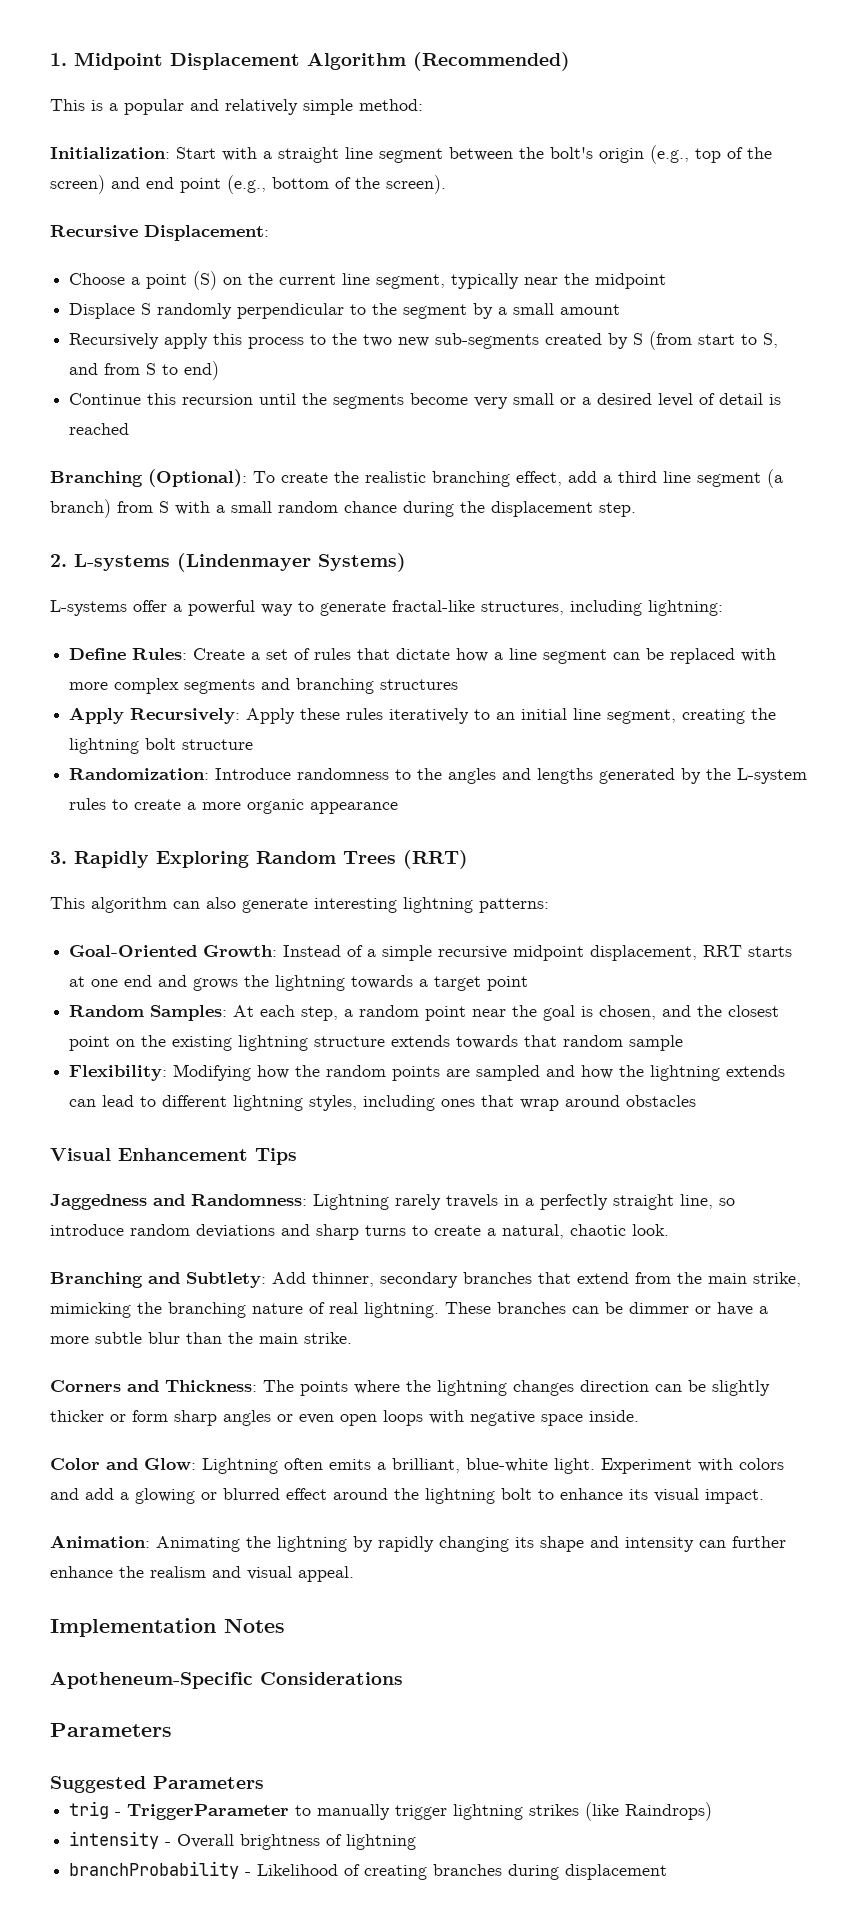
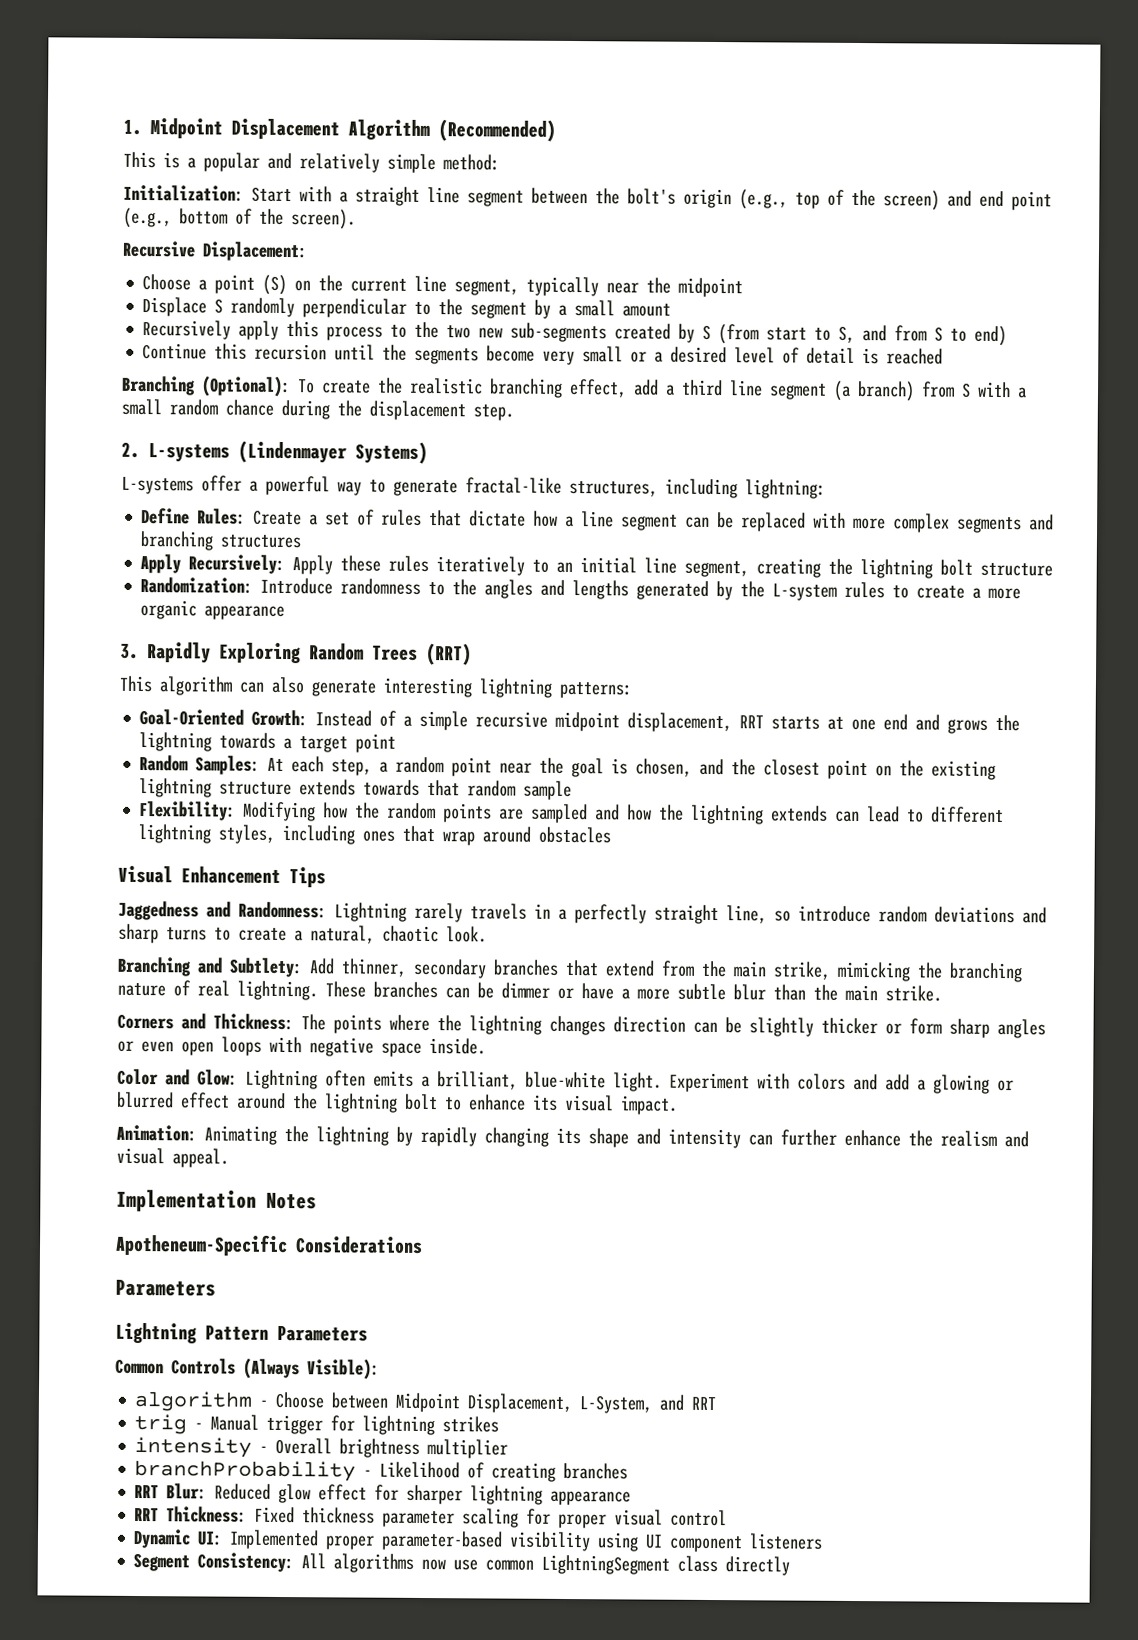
[50,1776,264,1793] [69,1801,448,1820] Suggested Parameters // trig - TriggerParameter to manually trigger -> [115,1322,368,1344] [115,1357,380,1380] [134,1390,717,1414] [134,1413,356,1435] Lightning Pattern Parameters // Common Controls (Always Visible): // algorithm - Choose between Midpoint Displacement, L-System, and RRT // trig - Manual trigger for
[585,1802,713,1821] (like Raindrops) -> (500, 1424) none
[326,1834,417,1850] of lightning -> [427,1439,509,1459] multiplier
[508,1864,668,1880] during displacement -> [134,1483,632,1506] [134,1506,728,1529] [133,1528,824,1553] [133,1552,791,1576] // RRT Blur: Reduced glow effect for sharper lightning appearance // RRT Thickness: Fixed thickness parameter scaling for proper visual control // Dynamic UI: Implemented proper parameter-based visibility using UI component listeners // Segment Consistency: All algorithms now use common LightningSegment class directly

